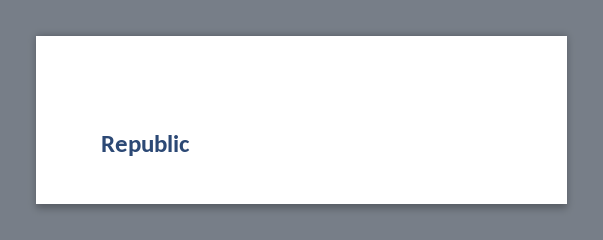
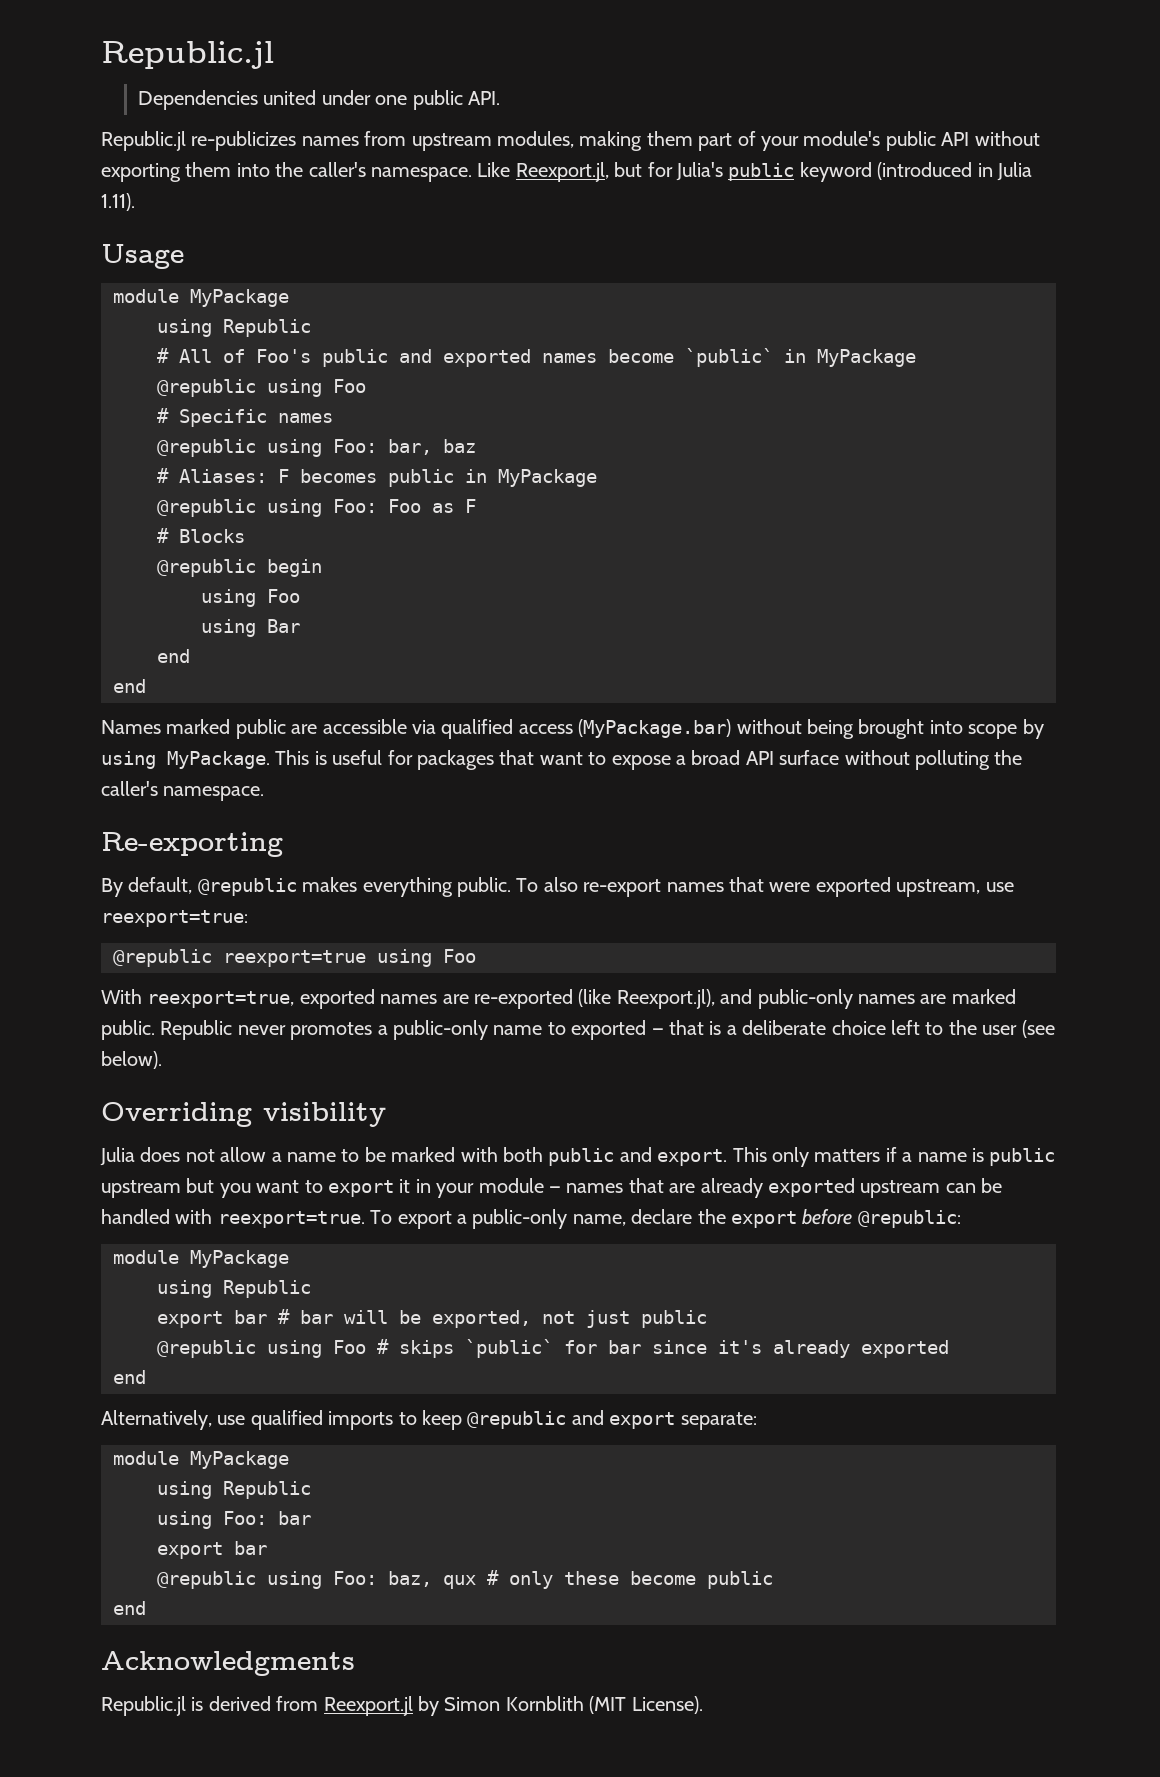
[101,135,190,156] Republic -> [101,41,274,69] [137,90,500,110] [101,131,1040,151] [101,162,1032,182] [101,193,135,211] [101,244,184,269] [113,289,289,307] [157,319,311,337] [157,348,916,367] [157,379,366,397] [157,408,333,427] [157,439,476,457] [157,468,597,487] [157,499,476,517] [157,528,245,543] [157,559,322,577] [201,589,300,607] [201,619,300,637] [157,649,190,663] [113,679,146,693] [101,719,1044,739] [101,750,1023,770] [101,781,265,801] [101,832,283,857] [101,877,1014,897] [101,910,248,927] [113,949,476,967] [101,989,1016,1009] [101,1020,1055,1040] [101,1051,162,1069] [101,1102,386,1127] [100,1147,1056,1167] [101,1178,1003,1198] [101,1209,961,1229] [113,1250,289,1268] [157,1280,311,1298] [157,1309,707,1328] [157,1339,949,1358] [113,1370,146,1384] [101,1410,757,1430] [113,1451,289,1469] [157,1481,311,1499] [157,1511,311,1529] [157,1541,267,1559] [157,1570,773,1589] [113,1601,146,1615] [101,1651,355,1676] [101,1696,703,1716] Republic.jl // Dependencies united under one public API. // Republic.jl re-publicizes names from upstream modules, making them part of your module's public API without exporting them into the caller's namespace. Like Reexport.jl, but for Julia's public keyword (introduced in Julia 1.11). // Usage // module MyPackage // using Republic // # All of Foo's public and exported names become `public` in MyPackage // @republic using Foo // # Specific names // @republic using Foo: bar, baz // # Aliases: F becomes public in MyPackage // @republic using Foo: Foo as F // # Blocks // @republic begin // using Foo // using Bar // end // end // Names marked public are accessible via qualified access (MyPackage.bar) without being brought into scope by using MyPackage. This is useful for packages that want to expose a broad API surface without polluting the caller's namespace. // Re-exporting // By default, @republic makes everything public. To also re-export names that were exported upstream, use reexport=true: // @republic reexport=true using Foo // With reexport=true, exported names are re-exported (like Reexport.jl), and public-only names are marked public. Republic never promotes a public-only name to exported — that is a deliberate choice left to the user (see below). // Overriding visibility // Julia does not allow a name to be marked with both public and export. This only matters if a name is public upstream but you want to export it in your module — names that are already exported upstream can be handled with reexport=true. To export a public-only name, declare the export before @republic: // module MyPackage // using Republic // export bar # bar will be exported, not just public // @republic using Foo # skips `public` for bar since it's already exported // end // Alternatively, use qualified imports to keep @republic and export separate: // module MyPackage // using Republic // using Foo: bar // export bar // @republic using Foo: baz, qux # only these become public // end // Acknowledgments // Republic.jl is derived from Reexport.jl by Simon Kornblith (MIT License).

